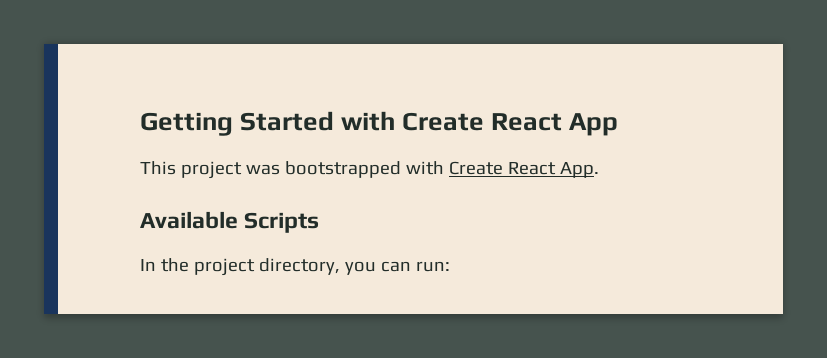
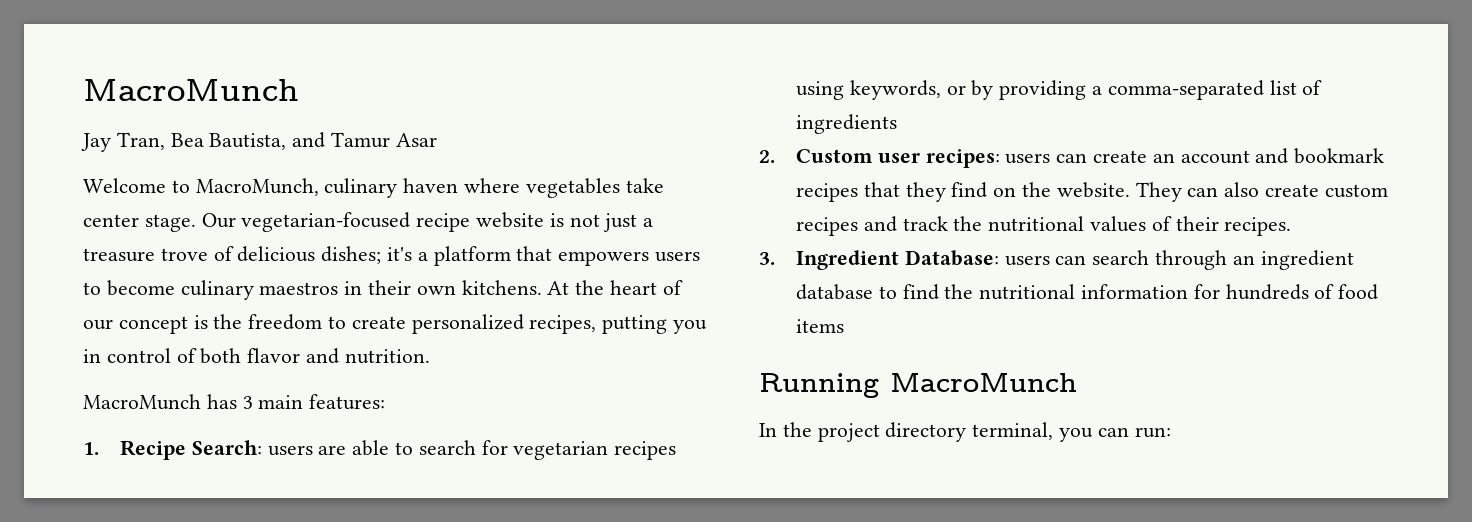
[140,111,619,136] [140,161,599,179] [140,211,320,233] Getting Started with Create React App // This project was bootstrapped with Create React App. // Available Scripts -> [83,79,299,101] [81,132,437,152] [83,178,664,198] [83,212,654,232] [83,246,701,266] [83,280,683,300] [83,314,708,334] [83,348,430,364] [83,394,386,410] [83,440,677,460] [796,80,1323,100] [796,114,898,134] [759,148,1385,168] [796,182,1388,202] [796,216,1292,236] [759,250,1354,270] [796,284,1379,300] [796,319,845,333] [759,372,1077,398] MacroMunch // Jay Tran, Bea Bautista, and Tamur Asar // Welcome to MacroMunch, culinary haven where vegetables take center stage. Our vegetarian-focused recipe website is not just a treasure trove of delicious dishes; it's a platform that empowers users to become culinary maestros in their own kitchens. At the heart of our concept is the freedom to create personalized recipes, putting you in control of both flavor and nutrition. // MacroMunch has 3 main features: // 1. Recipe Search: users are able to search for vegetarian recipes using keywords, or by providing a comma-separated list of ingredients // 2. Custom user recipes: users can create an account and bookmark recipes that they find on the website. They can also create custom recipes and track the nutritional values of their recipes. // 3. Ingredient Database: users can search through an ingredient database to find the nutritional information for hundreds of food items // Running MacroMunch
[258,258,340,275] directory, -> [885,422,1054,442] directory terminal,

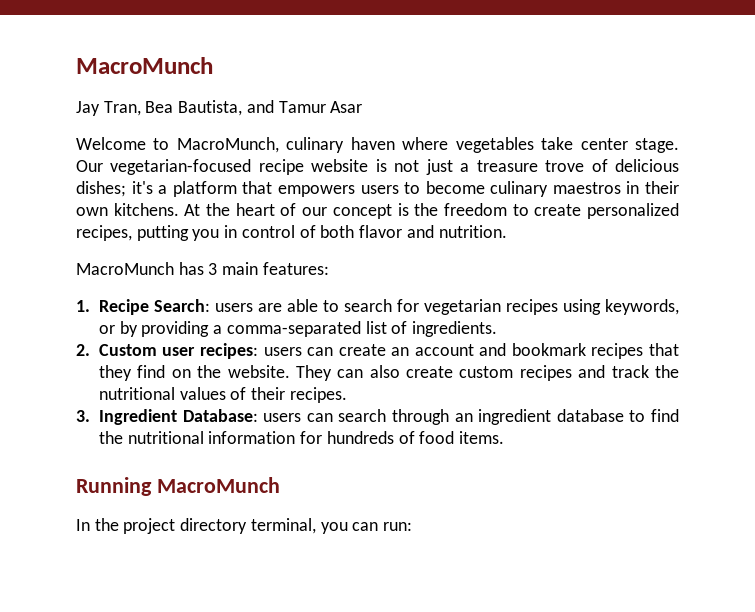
[796,114,898,134] ingredients -> [412,321,498,337] ingredients.
[796,319,845,333] items -> [459,431,505,444] items.

